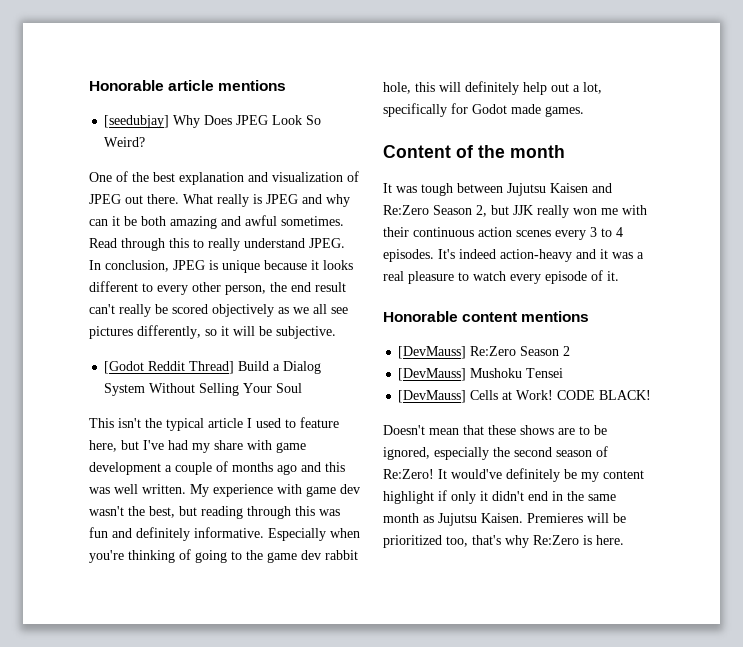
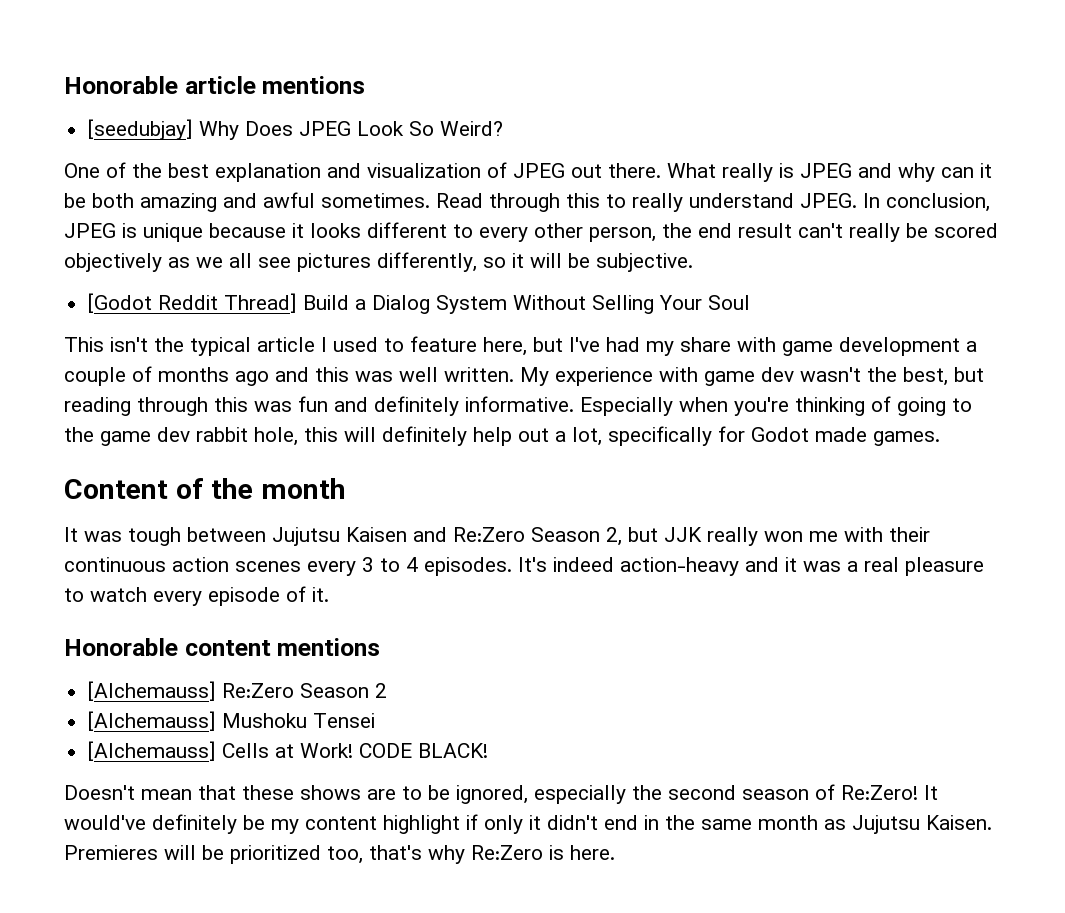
[398,346,467,359] [DevMauss] -> [87,681,217,701] [Alchemauss]
[398,368,467,381] [DevMauss] -> [87,711,217,731] [Alchemauss]
[398,390,467,403] [DevMauss] -> [87,741,217,761] [Alchemauss]

